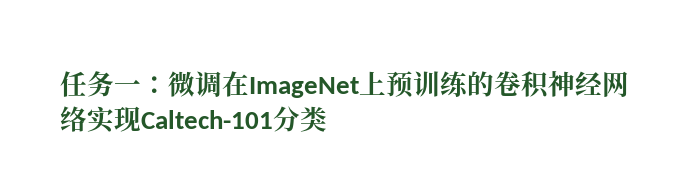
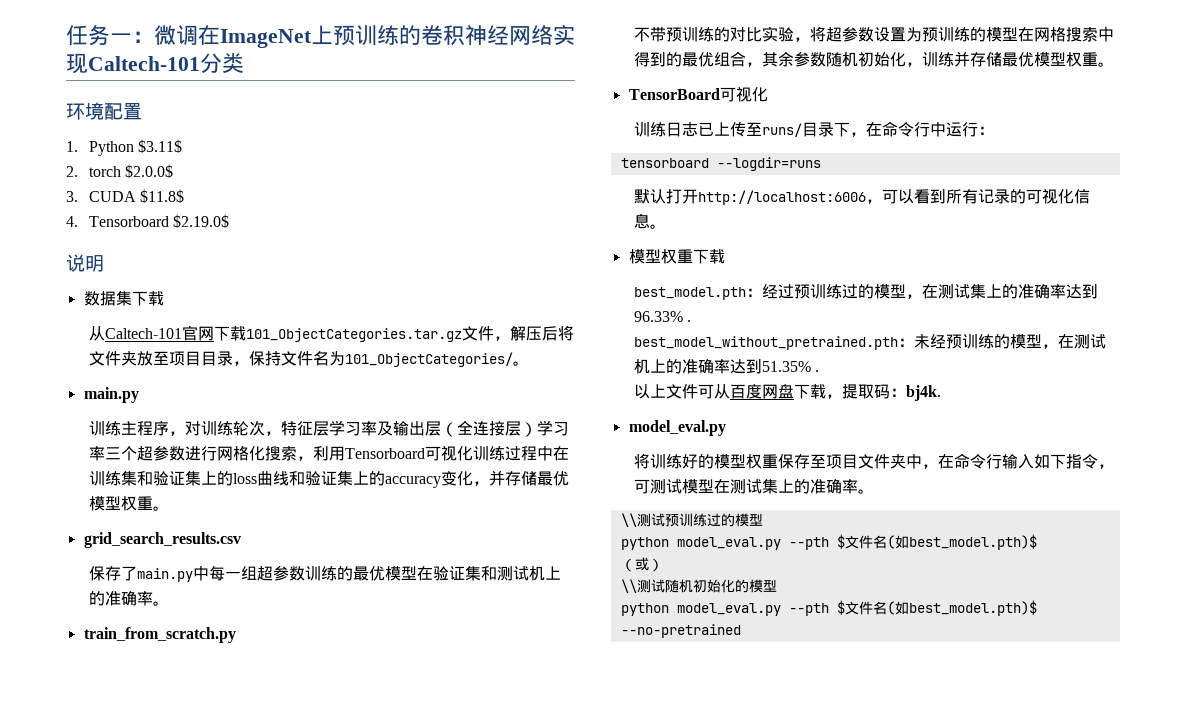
(327, 119) none -> [66,102,142,120] [66,139,183,156] [66,164,174,178] [66,189,185,203] [66,214,230,228] [66,254,104,272] [83,291,164,306] [88,325,574,342] [88,351,529,367] [83,387,139,403] [88,420,569,437] [88,445,569,461] [88,470,569,488] [88,496,169,511] [83,532,241,548] [88,566,561,582] [88,591,169,606] [83,627,236,643] [633,26,1114,42] [633,51,1114,67] [628,86,768,102] [633,121,994,137] [620,157,821,171] [633,188,1090,205] [633,213,666,229] [628,249,725,264] [633,284,1098,300] [633,311,692,322] [633,334,1106,350] [633,359,820,374] [633,384,941,401] [628,420,726,436] [633,453,1114,469] [633,479,874,494] [620,513,763,527] [620,534,1037,550] [620,557,663,572] [620,579,777,593] [620,600,1037,616] [620,624,741,638] // 环境配置 // 1. Python $3.11$ // 2. torch $2.0.0$ // 3. CUDA $11.8$ // 4. Tensorboard $2.19.0$ // 说明 // 数据集下载 // 从Caltech-101官网下载101_ObjectCategories.tar.gz文件，解压后将文件夹放至项目目录，保持文件名为101_ObjectCategories/。 // main.py // 训练主程序，对训练轮次，特征层学习率及输出层（全连接层）学习率三个超参数进行网格化搜索，利用Tensorboard可视化训练过程中在训练集和验证集上的loss曲线和验证集上的accuracy变化，并存储最优模型权重。 // grid_search_results.csv // 保存了main.py中每一组超参数训练的最优模型在验证集和测试机上的准确率。 // train_from_scratch.py // 不带预训练的对比实验，将超参数设置为预训练的模型在网格搜索中得到的最优组合，其余参数随机初始化，训练并存储最优模型权重。 // TensorBoard可视化 // 训练日志已上传至runs/目录下，在命令行中运行： // tensorboard --logdir=runs // 默认打开http://localhost:6006，可以看到所有记录的可视化信息。 // 模型权重下载 // best_model.pth：经过预训练过的模型，在测试集上的准确率达到96.33% . // best_model_without_pretrained.pth：未经预训练的模型，在测试机上的准确率达到51.35% . // 以上文件可从百度网盘下载，提取码：bj4k. // model_eval.py // 将训练好的模型权重保存至项目文件夹中，在命令行输入如下指令，可测试模型在测试集上的准确率。 // \\测试预训练过的模型 // python model_eval.py --pth $文件名(如best_model.pth)$ // （或） // \\测试随机初始化的模型 // python model_eval.py --pth $文件名(如best_model.pth)$ --no-pretrained

